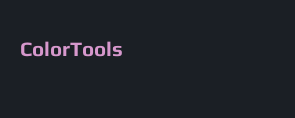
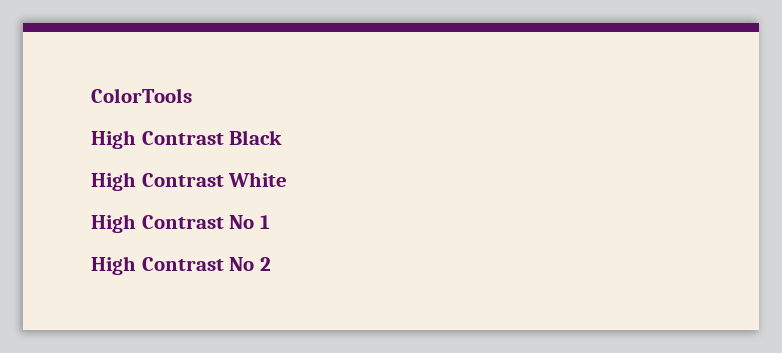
(123, 49) none -> [91,130,283,149] [91,172,288,191] [91,214,271,233] [91,256,272,275] // High Contrast Black // High Contrast White // High Contrast No 1 // High Contrast No 2

